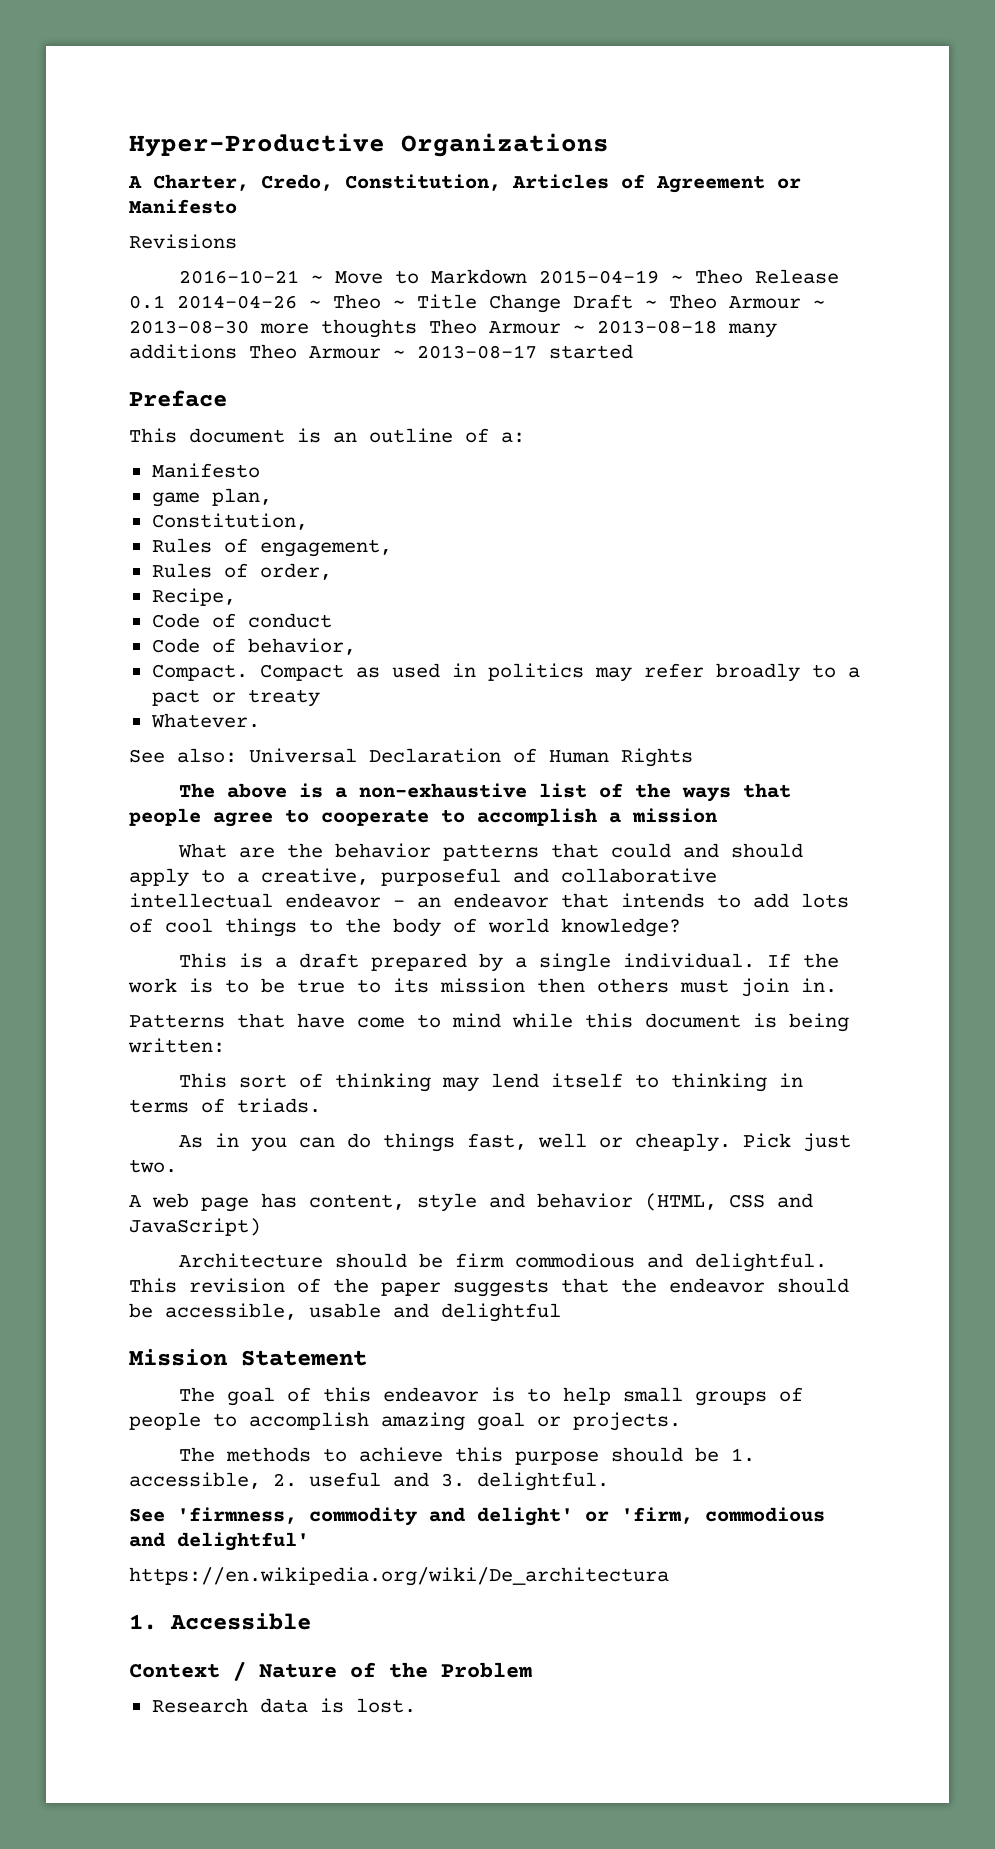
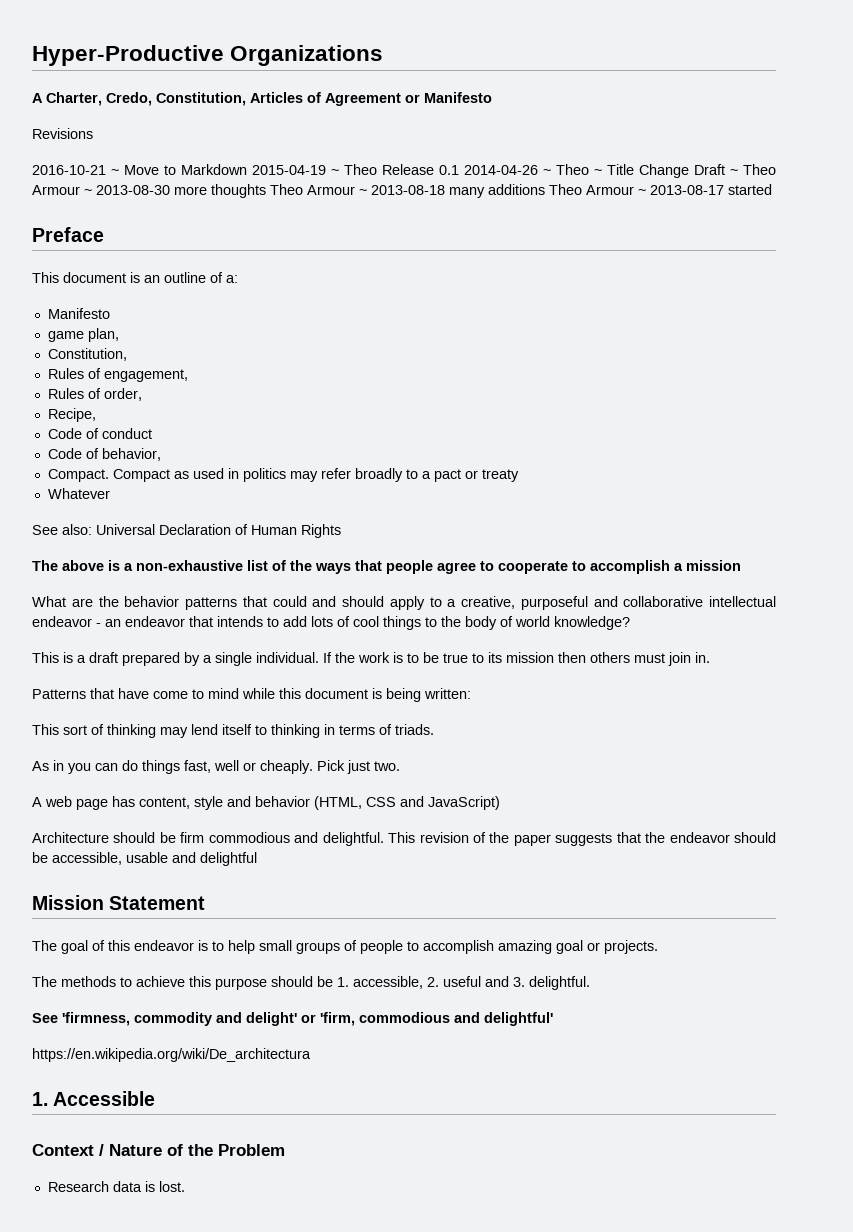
[150,713,260,728] Whatever. -> [47,488,110,499] Whatever

